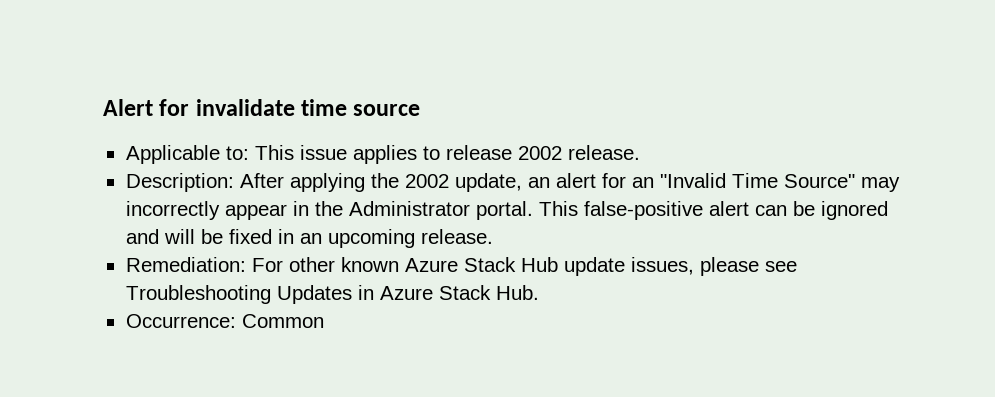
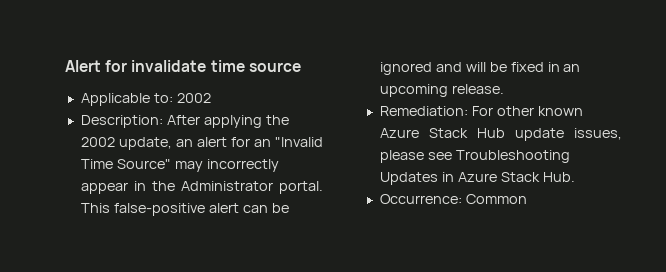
[254,145,640,164] This issue applies to release 2002 release. -> [176,93,211,103] 2002

